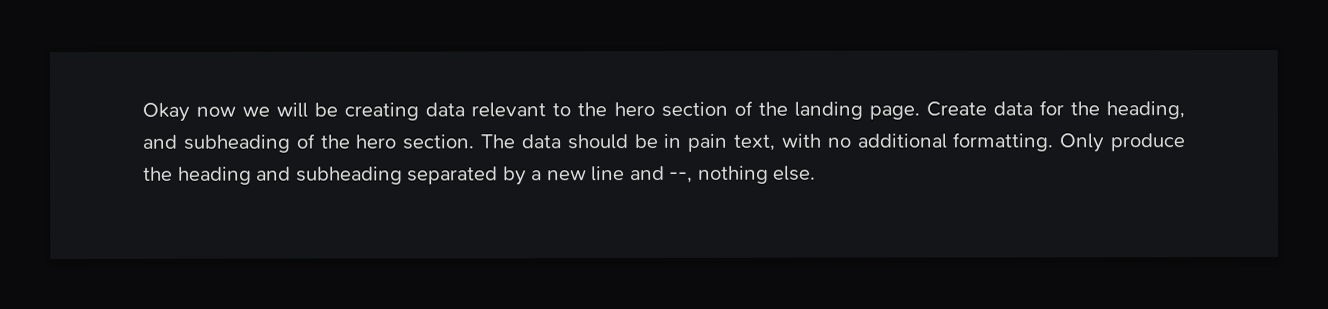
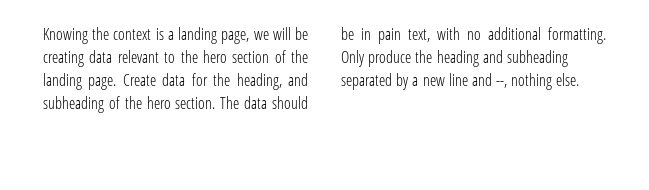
[142,102,237,122] Okay now -> [43,27,250,44] Knowing the context is a landing page,

